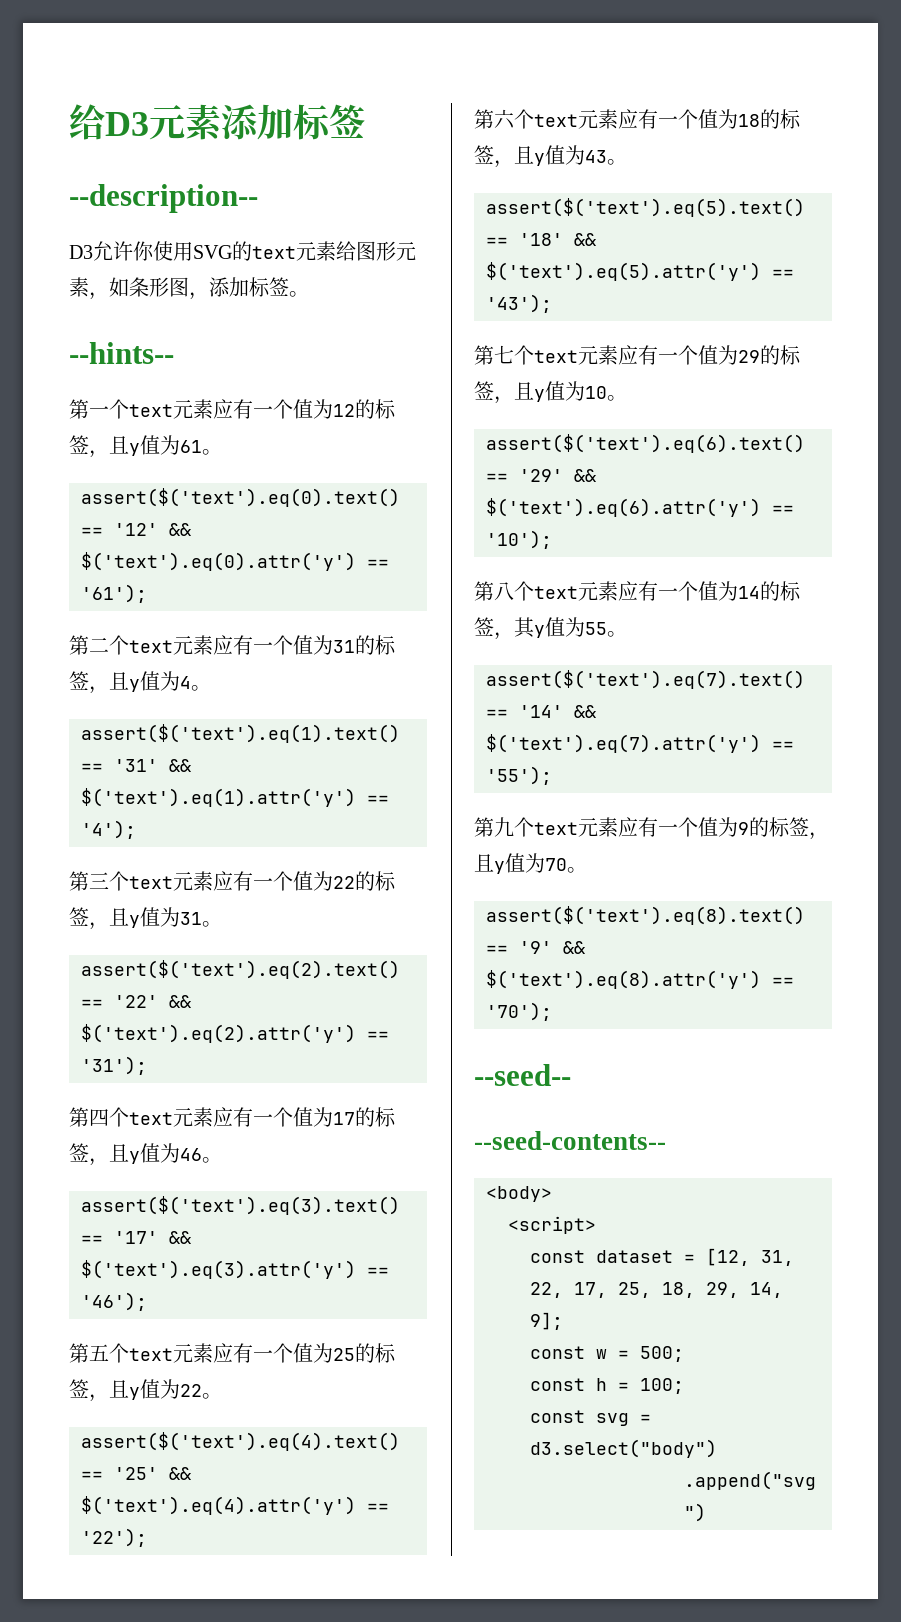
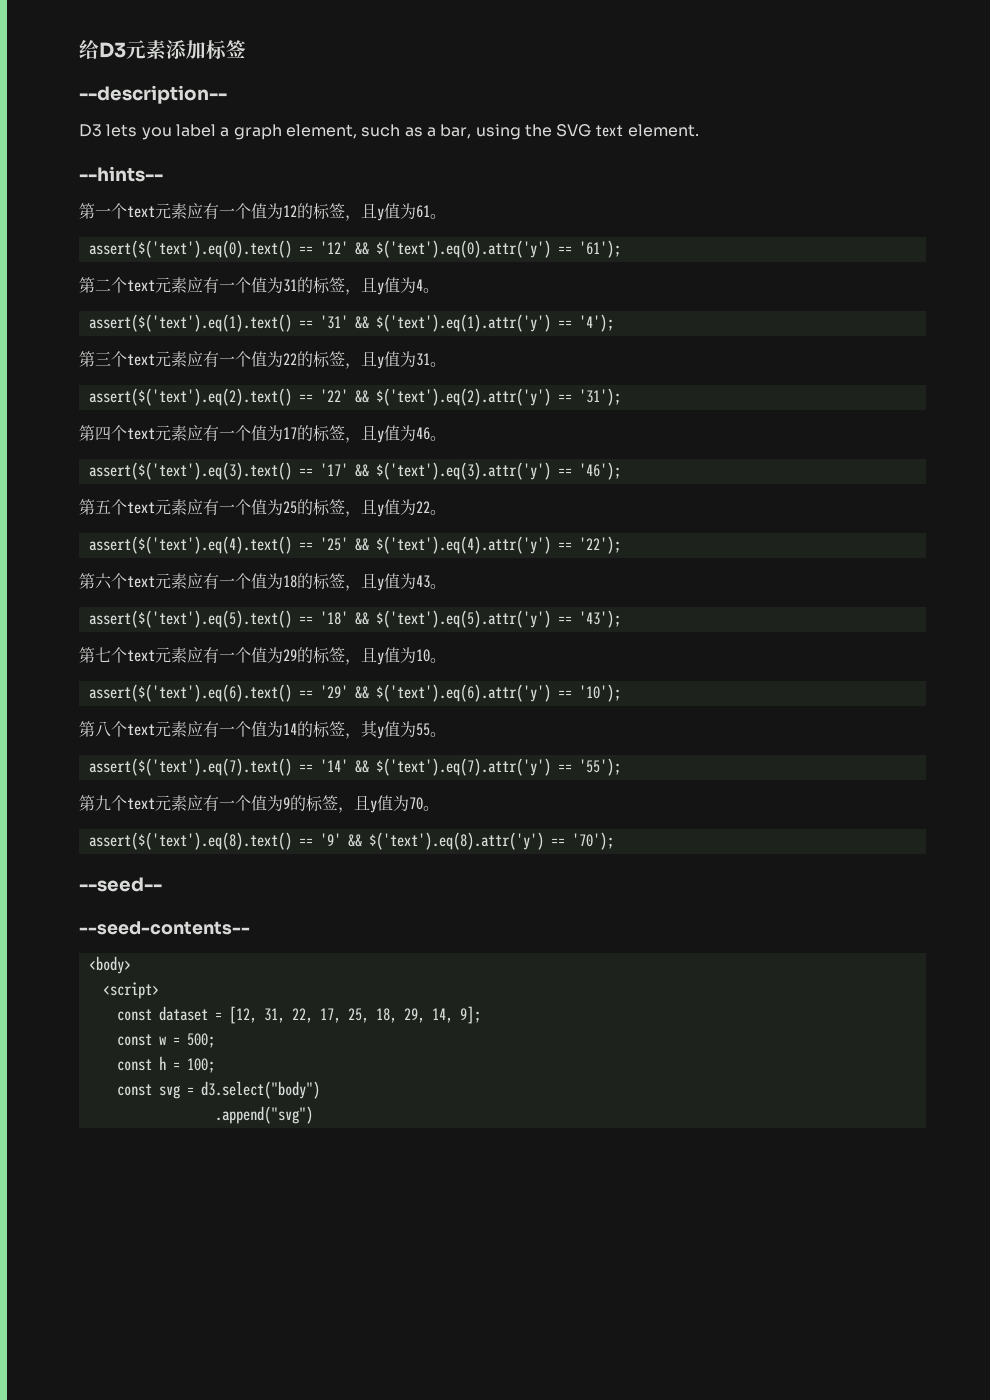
[93,241,416,261] [69,277,309,300] 允许你使用SVG的text元素给图形元素，如条形图，添加标签。 -> [106,124,699,140] lets you label a graph element, such as a bar, using the SVG text element.

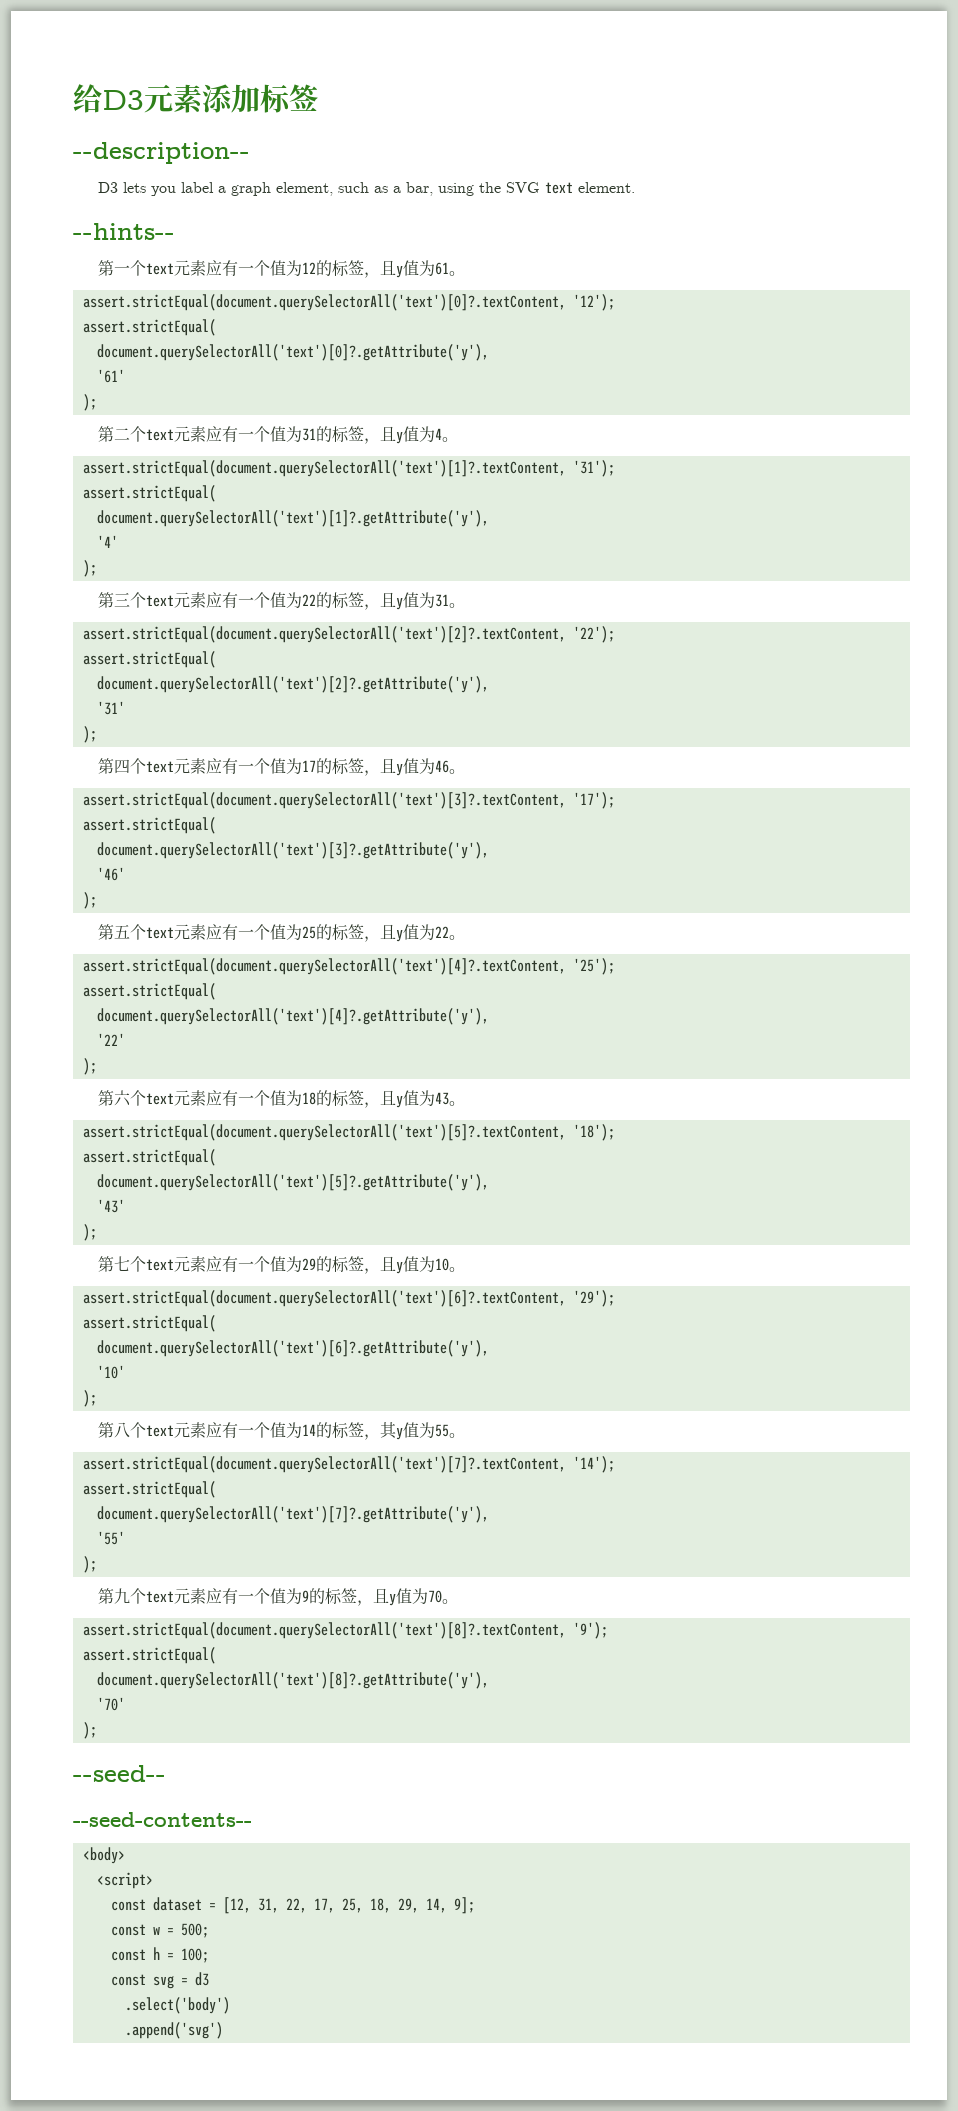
[88,240,621,258] assert($('text').eq(0).text() == '12' && $('text').eq(0).attr('y') == '61'); -> [82,294,615,311] [82,319,216,336] [96,344,489,361] [96,369,125,383] [82,394,97,411] assert.strictEqual(document.querySelectorAll('text')[0]?.textContent, '12'); // assert.strictEqual( // document.querySelectorAll('text')[0]?.getAttribute('y'), // '61' // );
[88,314,614,332] assert($('text').eq(1).text() == '31' && $('text').eq(1).attr('y') == '4'); -> [82,460,615,477] [82,485,216,502] [96,510,489,527] [96,535,118,548] [82,560,97,577] assert.strictEqual(document.querySelectorAll('text')[1]?.textContent, '31'); // assert.strictEqual( // document.querySelectorAll('text')[1]?.getAttribute('y'), // '4' // );
[88,388,621,406] assert($('text').eq(2).text() == '22' && $('text').eq(2).attr('y') == '31'); -> [82,626,615,643] [82,651,216,668] [96,676,489,693] [96,701,125,715] [82,726,97,743] assert.strictEqual(document.querySelectorAll('text')[2]?.textContent, '22'); // assert.strictEqual( // document.querySelectorAll('text')[2]?.getAttribute('y'), // '31' // );
[88,462,621,480] assert($('text').eq(3).text() == '17' && $('text').eq(3).attr('y') == '46'); -> [82,792,615,809] [82,817,216,834] [96,842,489,859] [96,867,125,881] [82,892,97,909] assert.strictEqual(document.querySelectorAll('text')[3]?.textContent, '17'); // assert.strictEqual( // document.querySelectorAll('text')[3]?.getAttribute('y'), // '46' // );
[88,536,621,554] assert($('text').eq(4).text() == '25' && $('text').eq(4).attr('y') == '22'); -> [82,958,615,975] [82,983,216,1000] [96,1008,489,1025] [96,1033,125,1046] [82,1058,97,1075] assert.strictEqual(document.querySelectorAll('text')[4]?.textContent, '25'); // assert.strictEqual( // document.querySelectorAll('text')[4]?.getAttribute('y'), // '22' // );
[88,610,621,628] assert($('text').eq(5).text() == '18' && $('text').eq(5).attr('y') == '43'); -> [82,1124,615,1141] [82,1149,216,1166] [96,1174,489,1191] [96,1199,125,1213] [82,1224,97,1241] assert.strictEqual(document.querySelectorAll('text')[5]?.textContent, '18'); // assert.strictEqual( // document.querySelectorAll('text')[5]?.getAttribute('y'), // '43' // );
[88,684,621,702] assert($('text').eq(6).text() == '29' && $('text').eq(6).attr('y') == '10'); -> [82,1290,615,1307] [82,1315,216,1332] [96,1340,489,1357] [96,1365,125,1379] [82,1390,97,1407] assert.strictEqual(document.querySelectorAll('text')[6]?.textContent, '29'); // assert.strictEqual( // document.querySelectorAll('text')[6]?.getAttribute('y'), // '10' // );
[88,758,621,776] assert($('text').eq(7).text() == '14' && $('text').eq(7).attr('y') == '55'); -> [82,1456,615,1473] [82,1481,216,1498] [96,1506,489,1523] [96,1531,125,1545] [82,1556,97,1573] assert.strictEqual(document.querySelectorAll('text')[7]?.textContent, '14'); // assert.strictEqual( // document.querySelectorAll('text')[7]?.getAttribute('y'), // '55' // );
[88,832,614,850] assert($('text').eq(8).text() == '9' && $('text').eq(8).attr('y') == '70'); -> [82,1622,608,1639] [82,1647,216,1664] [96,1672,489,1689] [96,1697,125,1711] [82,1722,97,1739] assert.strictEqual(document.querySelectorAll('text')[8]?.textContent, '9'); // assert.strictEqual( // document.querySelectorAll('text')[8]?.getAttribute('y'), // '70' // );
[200,1081,320,1099] [214,1106,313,1124] d3.select("body") // .append("svg") -> [194,1972,209,1986] [124,1997,230,2014] [124,2022,223,2039] d3 // .select('body') // .append('svg')

